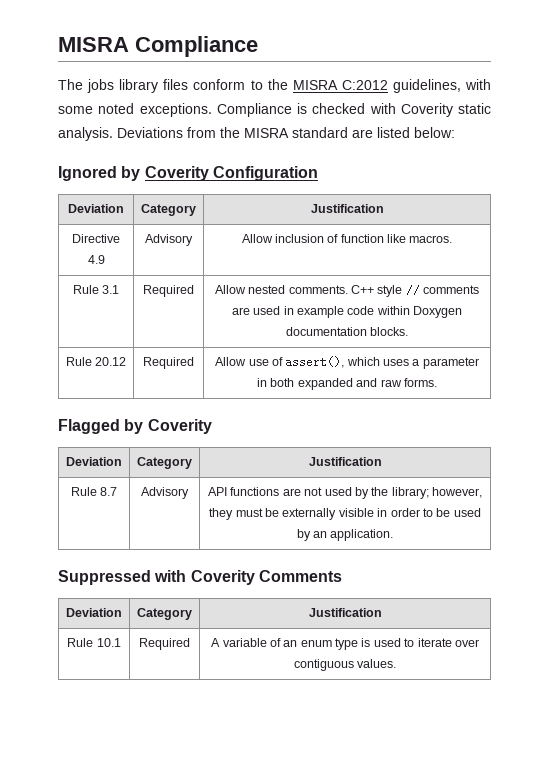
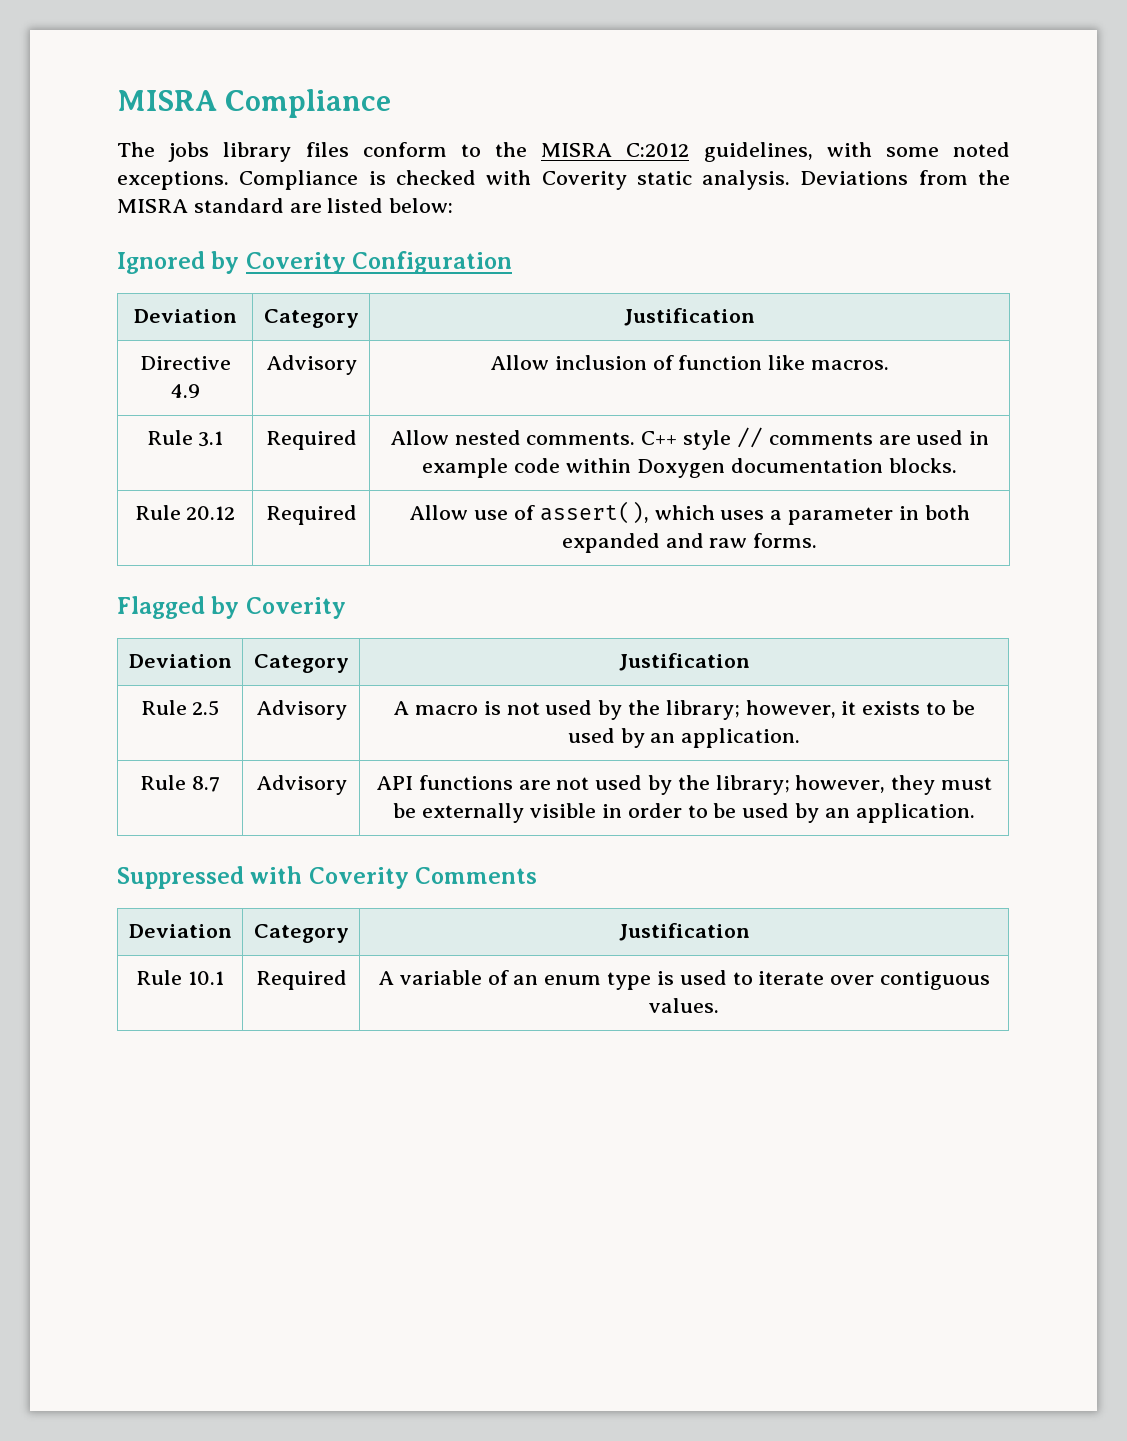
(382, 461) none -> [140,700,220,716] [255,700,347,720] [393,700,975,720] [567,728,801,748] // Rule 2.5 | Advisory | A macro is not used by the library; however, it exists to be used by an application.

